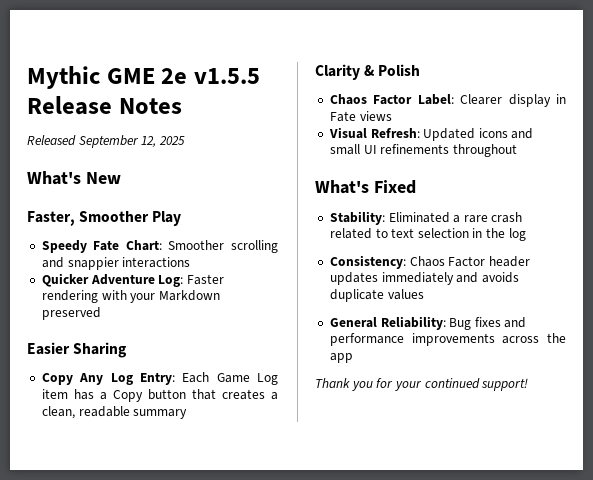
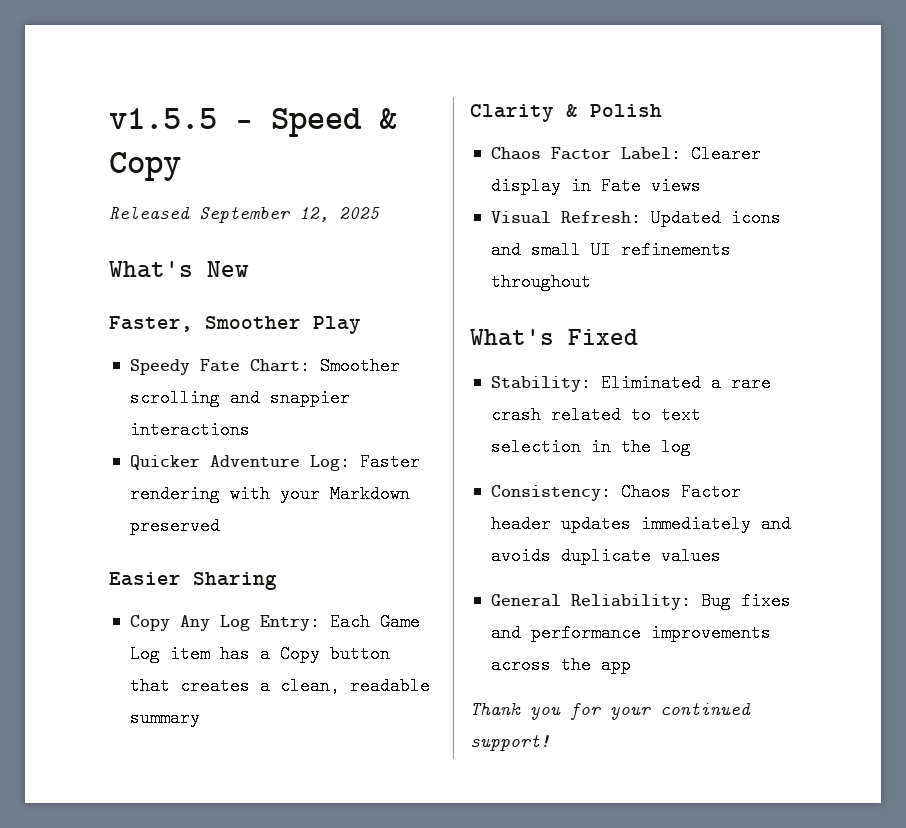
[27,66,260,89] [27,96,182,115] Mythic GME 2e v1.5.5 Release Notes -> [109,108,397,137] [109,152,181,181] v1.5.5 — Speed & Copy

